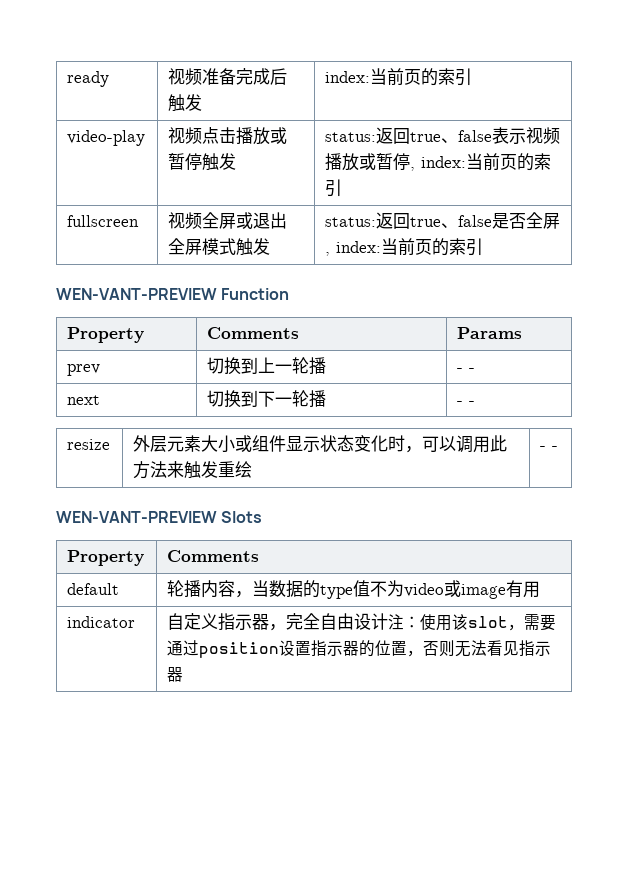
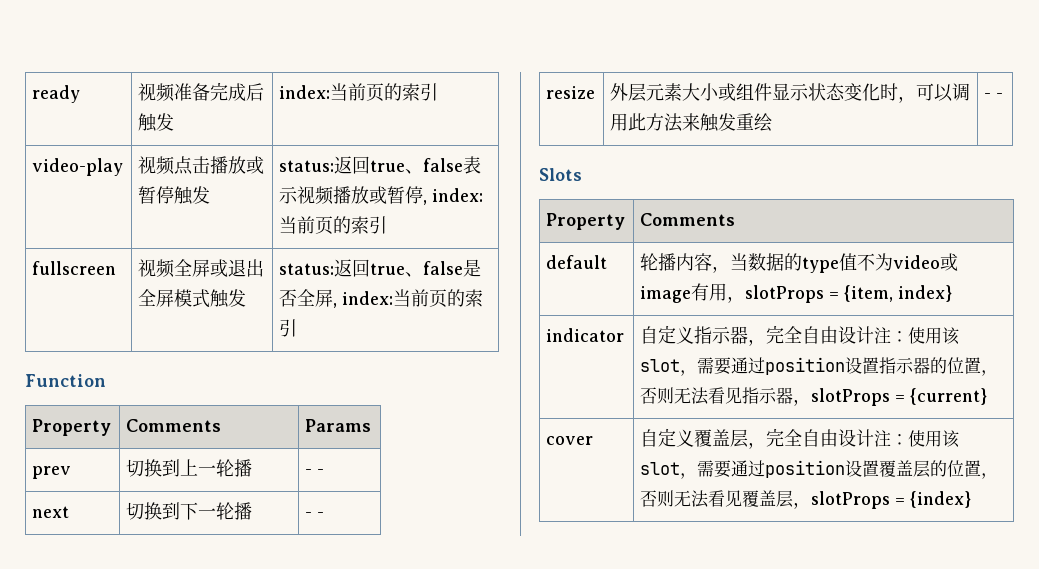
[56,288,217,300] WEN-VANT-PREVIEW -> (298, 328) none
[56,511,217,523] WEN-VANT-PREVIEW -> (1004, 96) none
(541, 589) none -> [727,285,953,303] ，slotProps = {item, index}
(184, 674) none -> [793,388,988,406] [546,436,594,445] [640,428,961,449] [640,460,999,479] [640,490,972,509] ，slotProps = {current} // cover | 自定义覆盖层，完全自由设计注：使用该slot，需要通过position设置覆盖层的位置，否则无法看见覆盖层，slotProps = {index}

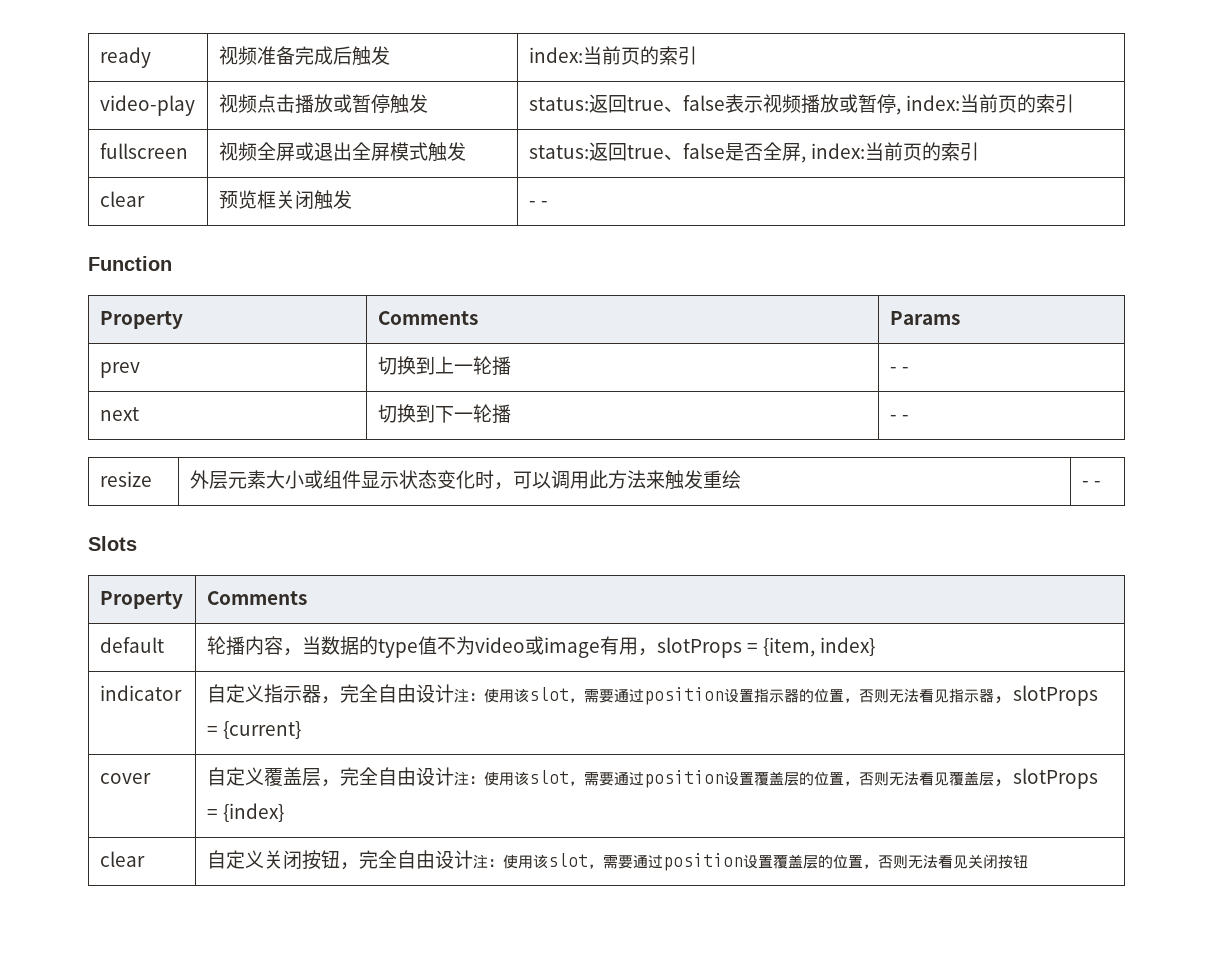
(298, 328) none -> [99,191,145,207] [218,190,352,210] [528,201,548,207] // clear | 预览框关闭触发 | - -
(972, 499) none -> [99,851,145,867] [206,850,1028,871] // clear | 自定义关闭按钮，完全自由设计注：使用该slot，需要通过position设置覆盖层的位置，否则无法看见关闭按钮

